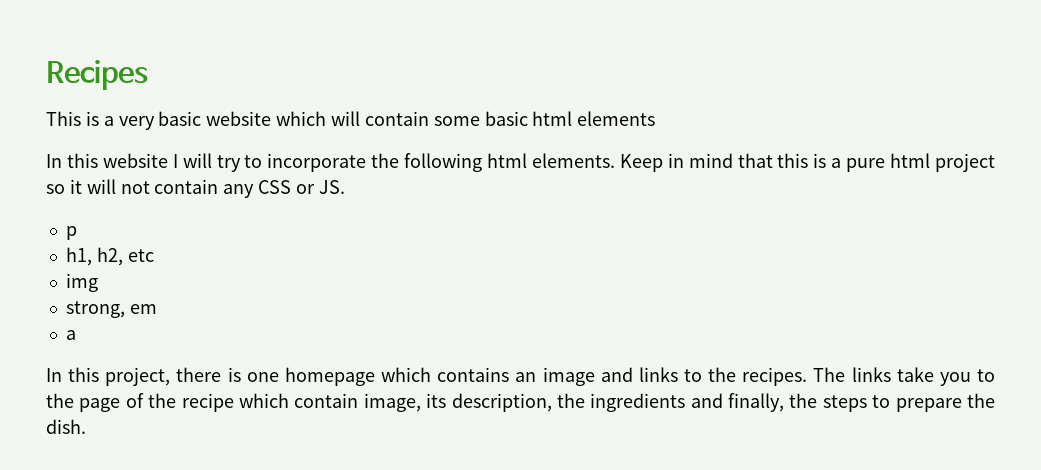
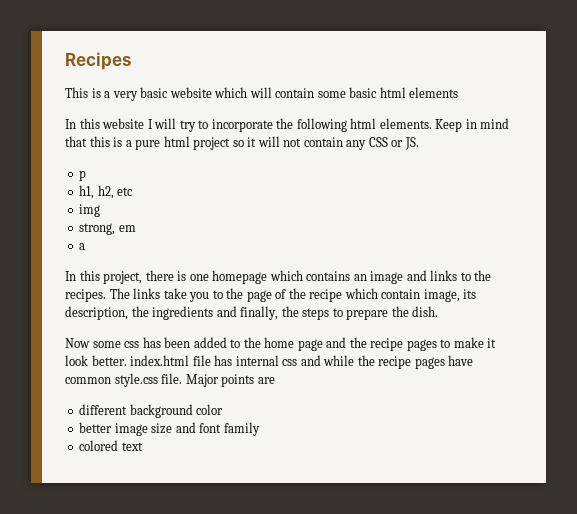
(86, 426) none -> [65,337,497,351] [65,355,474,369] [65,373,275,387] [79,404,224,418] [79,422,260,436] [79,440,143,451] // Now some css has been added to the home page and the recipe pages to make it look better. index.html file has internal css and while the recipe pages have common style.css file. Major points are // different background color // better image size and font family // colored text

